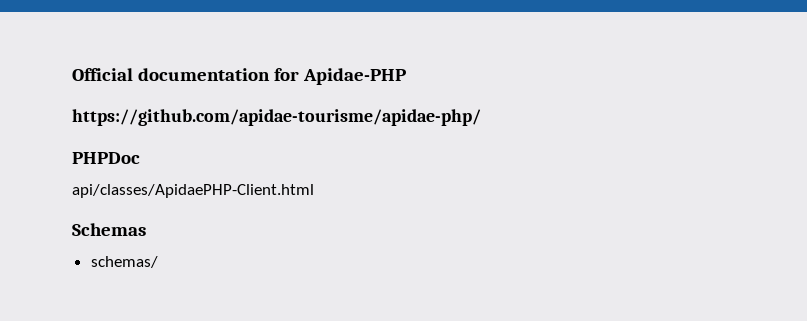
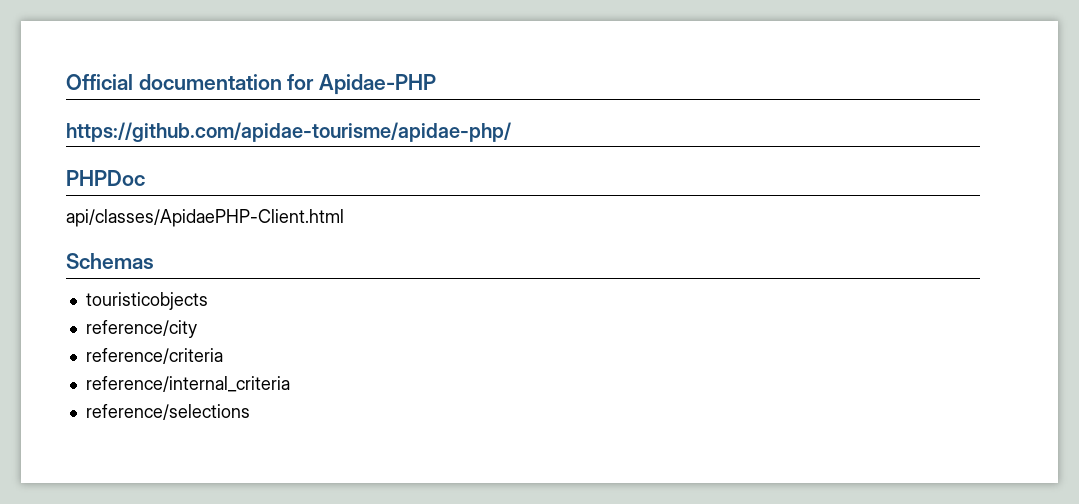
[90,256,158,268] schemas/ -> [85,292,208,310] [85,320,197,338] [85,348,223,364] [85,376,290,392] [85,404,250,420] touristicobjects // reference/city // reference/criteria // reference/internal_criteria // reference/selections

